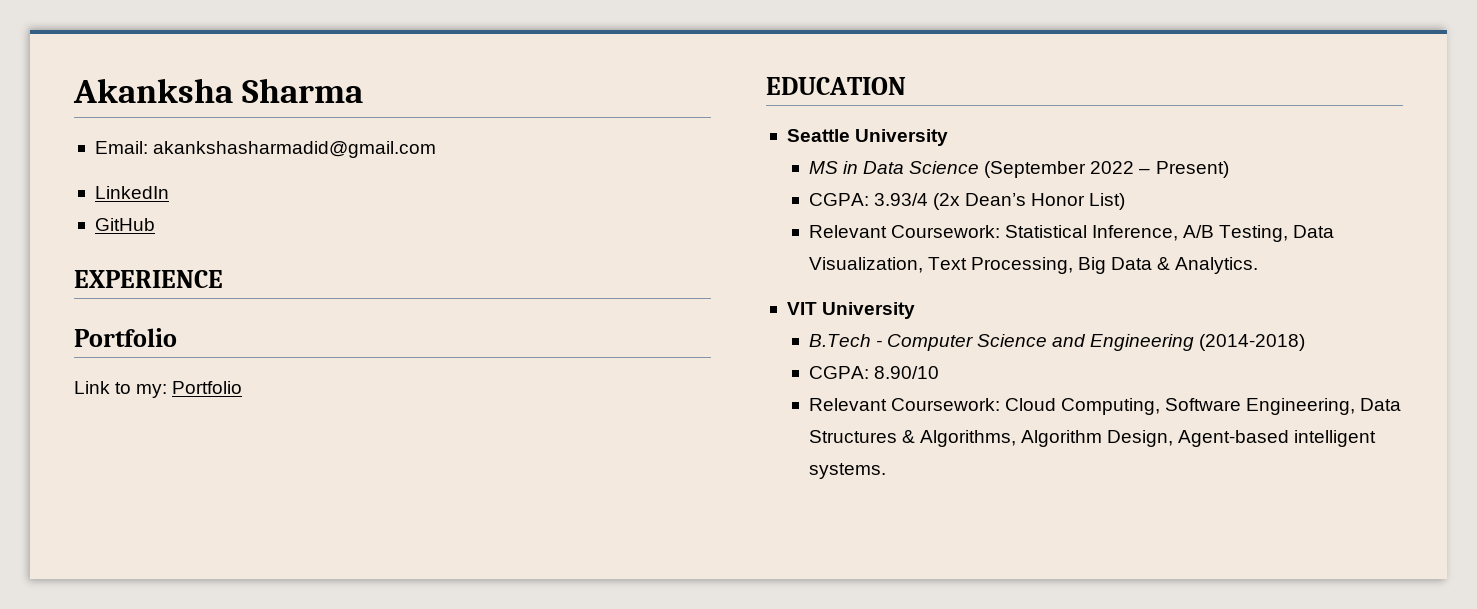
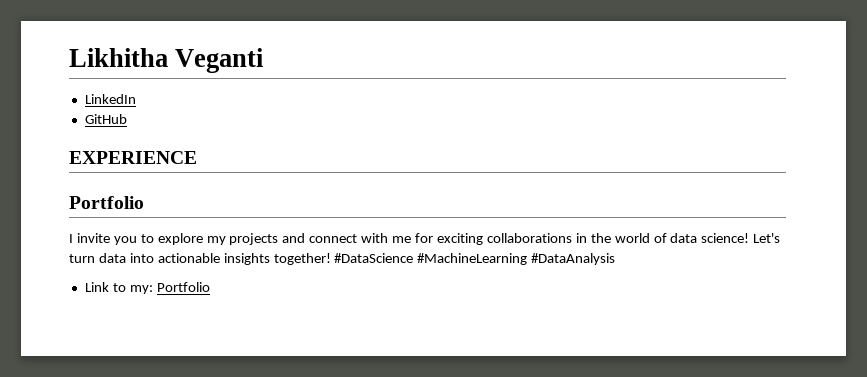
[73,78,364,103] [94,141,437,158] Akanksha Sharma // Email: akankshasharmadid@gmail.com -> [69,48,264,73] Likhitha Veganti
[74,381,243,398] [766,77,906,95] [786,129,949,146] [808,161,1229,178] [808,193,1126,210] [808,225,1335,242] [808,257,1259,274] [786,302,916,319] [808,334,1306,351] [808,366,939,379] [808,398,1402,415] [808,430,1377,447] [808,463,886,479] Link to my: Portfolio // EDUCATION // Seattle University // MS in Data Science (September 2022 – Present) // CGPA: 3.93/4 (2x Dean’s Honor List) // Relevant Coursework: Statistical Inference, A/B Testing, Data Visualization, Text Processing, Big Data & Analytics. // VIT University // B.Tech - Computer Science and Engineering (2014-2018) // CGPA: 8.90/10 // Relevant Coursework: Cloud Computing, Software Engineering, Data Structures & Algorithms, Algorithm Design, Agent-based intelligent systems. -> [69,233,781,245] [69,253,616,265] [84,282,210,294] I invite you to explore my projects and connect with me for exciting collaborations in the world of data science! Let's turn data into actionable insights together! #DataScience #MachineLearning #DataAnalysis // Link to my: Portfolio

